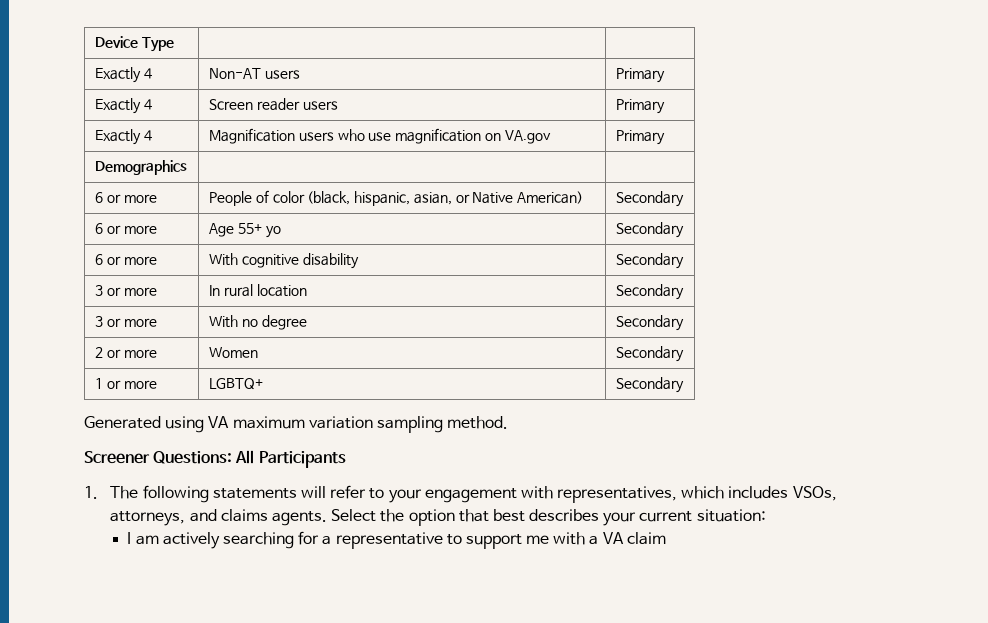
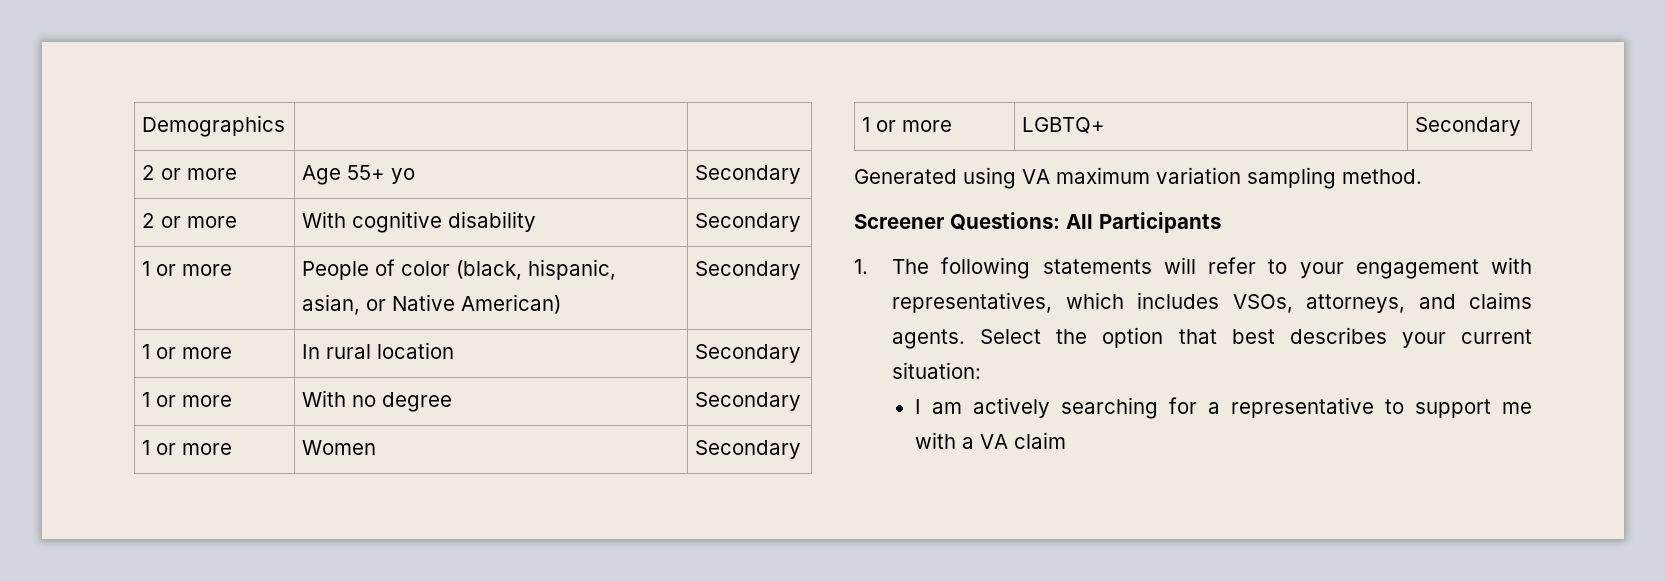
[94,36,174,52] [94,67,152,83] [208,68,300,79] [615,68,665,83] [94,98,152,114] [208,98,338,111] [615,99,665,114] [94,129,152,145] [208,128,551,144] [615,130,665,145] [94,160,187,175] [94,192,103,203] Device Type | | // Exactly 4 | Non-AT users | Primary // Exactly 4 | Screen reader users | Primary // Exactly 4 | Magnification users who use magnification on VA.gov | Primary // Demographics | | // 6 -> [142,115,286,137] [142,165,238,180] [302,165,416,185] [695,165,802,184] [142,213,238,228] [302,211,537,233] [695,213,802,232] [142,261,151,276] Demographics | | // 2 or more | Age 55+ yo | Secondary // 2 or more | With cognitive disability | Secondary // 1
[94,223,157,234] [208,223,281,238] [615,222,684,238] [94,254,157,265] [208,253,359,269] [615,253,684,269] [94,285,103,296] 6 or more | Age 55+ yo | Secondary // 6 or more | With cognitive disability | Secondary // 3 -> [142,344,151,359] 1
[94,316,103,327] 3 -> [142,392,151,407] 1
[94,347,103,358] 2 -> [142,440,151,455] 1

